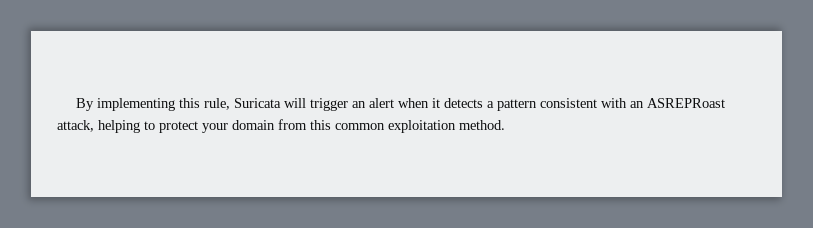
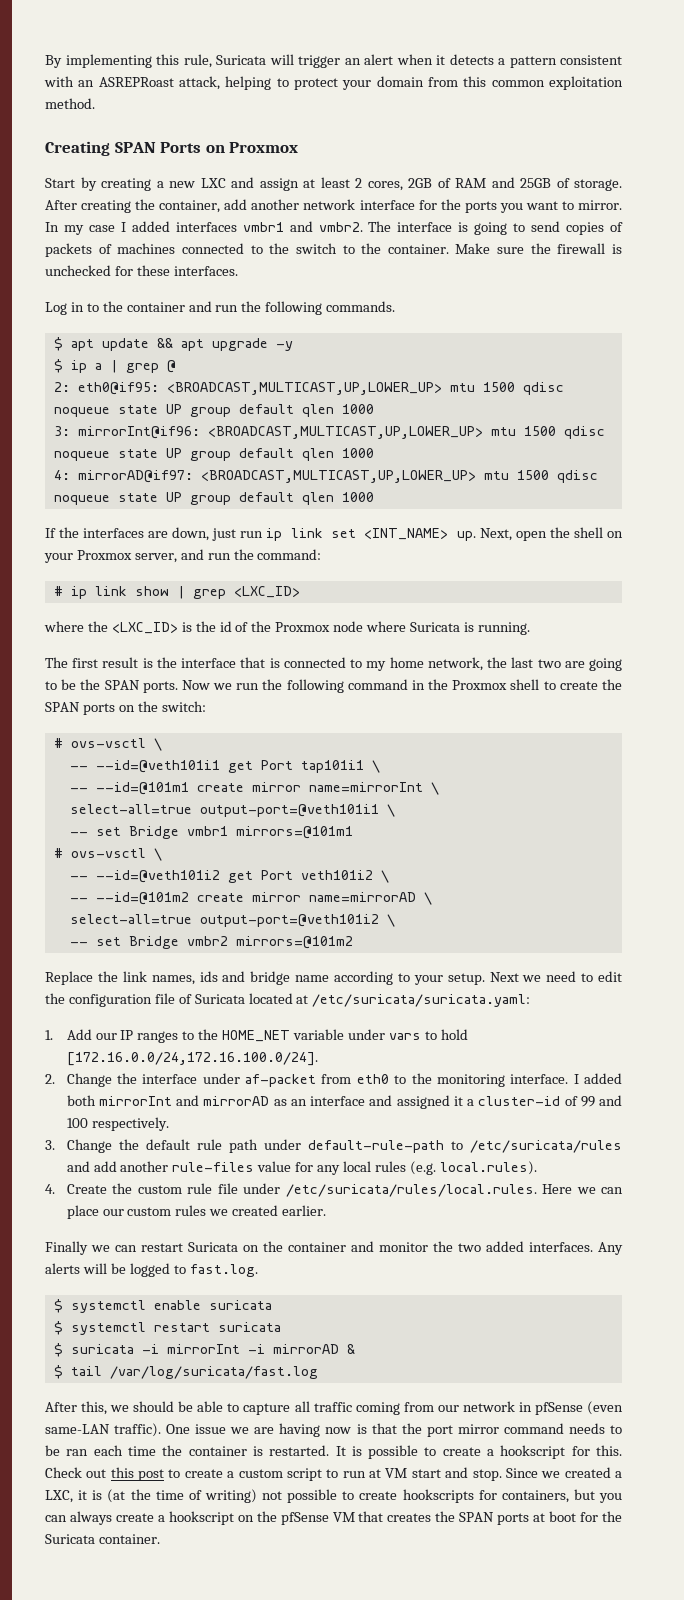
(505, 125) none -> [45,141,299,156] [45,177,622,191] [45,199,622,213] [45,221,623,235] [45,243,623,257] [45,265,238,276] [45,301,396,315] [53,337,293,351] [53,359,176,373] [53,382,564,395] [53,404,374,417] [53,426,605,439] [53,448,374,461] [53,470,598,483] [53,492,374,505] [45,527,623,541] [44,549,322,563] [53,586,300,599] [44,621,530,635] [45,657,623,671] [45,679,622,693] [45,701,206,715] [53,738,162,751] [69,760,380,773] [69,782,439,795] [69,804,395,817] [69,826,353,839] [53,848,162,861] [69,870,389,883] [69,892,432,905] [69,914,395,927] [69,936,353,949] [45,971,622,985] [45,993,531,1007] [45,1029,468,1043] [66,1052,318,1066] [45,1073,622,1087] [66,1095,622,1109] [66,1117,169,1131] [45,1139,622,1153] [66,1161,537,1175] [45,1183,623,1197] [66,1205,327,1219] [45,1241,623,1255] [45,1263,258,1277] [53,1299,272,1313] [53,1321,281,1335] [53,1343,355,1357] [53,1365,318,1379] [45,1401,623,1415] [45,1423,622,1437] [45,1445,622,1459] [45,1467,622,1481] [45,1489,622,1503] [45,1511,622,1525] [45,1534,160,1544] // Creating SPAN Ports on Proxmox // Start by creating a new LXC and assign at least 2 cores, 2GB of RAM and 25GB of storage. After creating the container, add another network interface for the ports you want to mirror. In my case I added interfaces vmbr1 and vmbr2. The interface is going to send copies of packets of machines connected to the switch to the container. Make sure the firewall is unchecked for these interfaces. // Log in to the container and run the following commands. // $ apt update && apt upgrade -y // $ ip a | grep @ // 2: eth0@if95: <BROADCAST,MULTICAST,UP,LOWER_UP> mtu 1500 qdisc noqueue state UP group default qlen 1000 // 3: mirrorInt@if96: <BROADCAST,MULTICAST,UP,LOWER_UP> mtu 1500 qdisc noqueue state UP group default qlen 1000 // 4: mirrorAD@if97: <BROADCAST,MULTICAST,UP,LOWER_UP> mtu 1500 qdisc noqueue state UP group default qlen 1000 // If the interfaces are down, just run ip link set <INT_NAME> up. Next, open the shell on your Proxmox server, and run the command: // # ip link show | grep <LXC_ID> // where the <LXC_ID> is the id of the Proxmox node where Suricata is running. // The first result is the interface that is connected to my home network, the last two are going to be the SPAN ports. Now we run the following command in the Proxmox shell to create the SPAN ports on the switch: // # ovs-vsctl \ // -- --id=@veth101i1 get Port tap101i1 \ // -- --id=@101m1 create mirror name=mirrorInt \ // select-all=true output-port=@veth101i1 \ // -- set Bridge vmbr1 mirrors=@101m1 // # ovs-vsctl \ // -- --id=@veth101i2 get Port veth101i2 \ // -- --id=@101m2 create mirror name=mirrorAD \ // select-all=true output-port=@veth101i2 \ // -- set Bridge vmbr2 mirrors=@101m2 // Replace the link names, ids and bridge name according to your setup. Next we need to edit the configuration file of Suricata located at /etc/suricata/suricata.yaml: // 1. Add our IP ranges to the HOME_NET variable under vars to hold [172.16.0.0/24,172.16.100.0/24]. // 2. Change the interface under af-packet from eth0 to the monitoring interface. I added both mirrorInt and mirrorAD as an interface and assigned it a cluster-id of 99 and 100 respectively. // 3. Change the default rule path under default-rule-path to /etc/suricata/rules and add another rule-files value for any local rules (e.g. local.rules). // 4. Create the custom rule file under /etc/suricata/rules/local.rules. Here we can place our custom rules we created earlier. // Finally we can restart Suricata on the container and monitor the two added interfaces. Any alerts will be logged to fast.log. // $ systemctl enable suricata // $ systemctl restart suricata // $ suricata -i mirrorInt -i mirrorAD & // $ tail /var/log/suricata/fast.log // After this, we should be able to capture all traffic coming from our network in pfSense (even same-LAN traffic). One issue we are having now is that the port mirror command needs to be ran each time the container is restarted. It is possible to create a hookscript for this. Check out this post to create a custom script to run at VM start and stop. Since we created a LXC, it is (at the time of writing) not possible to create hookscripts for containers, but you can always create a hookscript on the pfSense VM that creates the SPAN ports at boot for the Suricata container.

